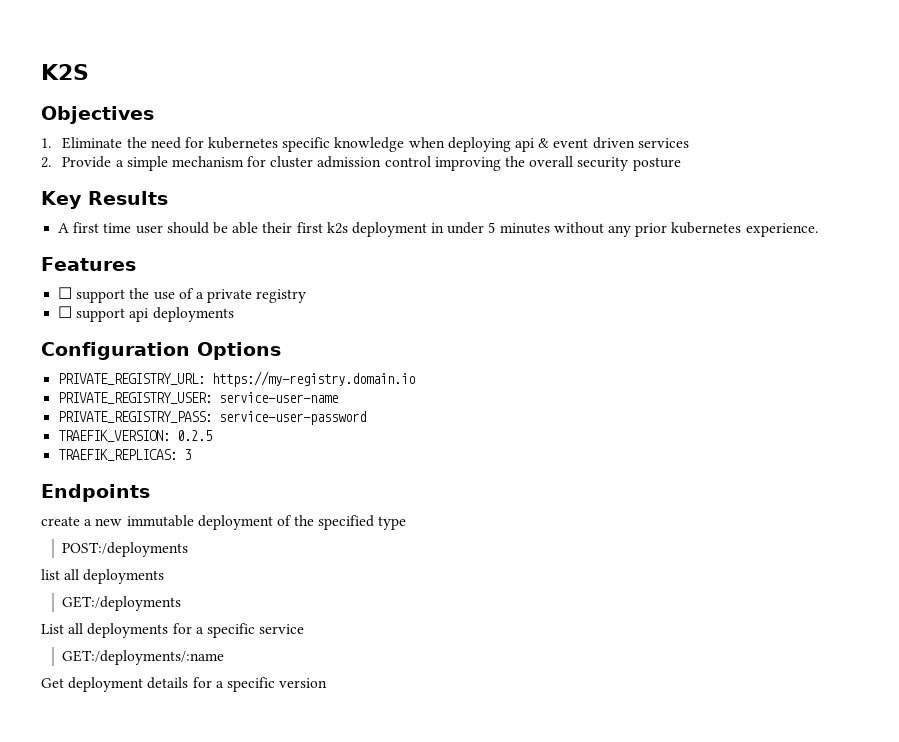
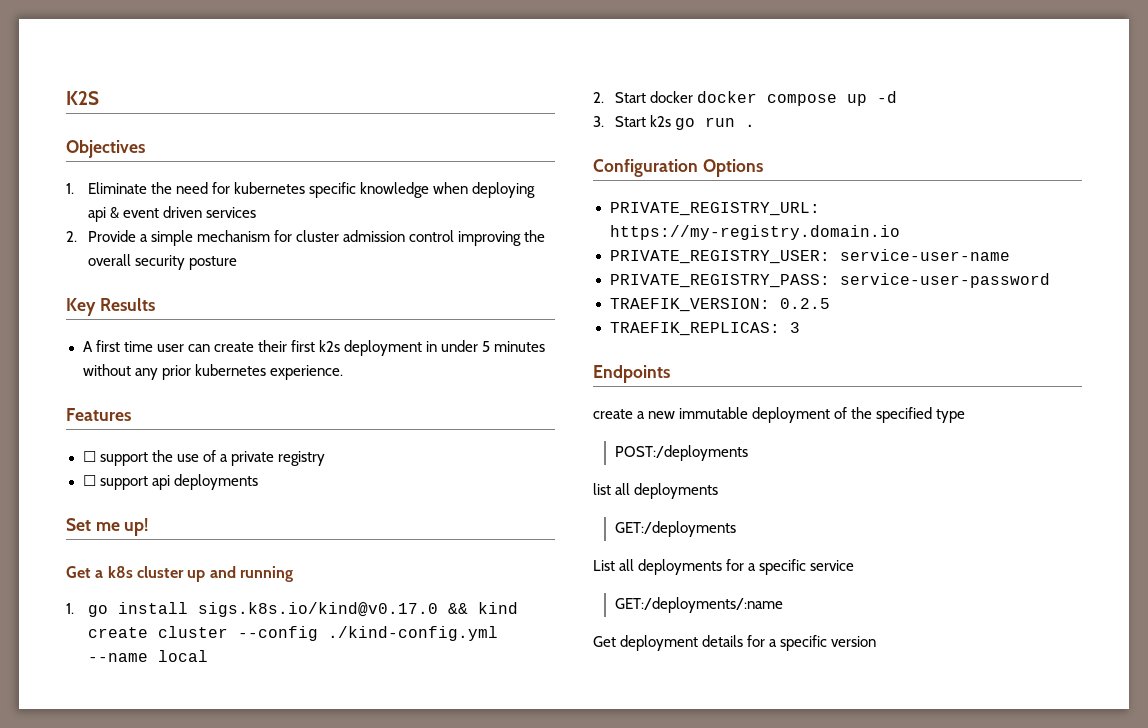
[166,222,259,234] should be able -> [187,342,254,352] can create
(234, 314) none -> [66,518,149,536] [66,566,293,582] [66,602,518,617] [87,626,498,641] [87,650,208,662] [593,91,897,106] [593,115,755,130] // Set me up! // Get a k8s cluster up and running // 1. go install sigs.k8s.io/kind@v0.17.0 && kind create cluster --config ./kind-config.yml --name local // 2. Start docker docker compose up -d // 3. Start k2s go run .

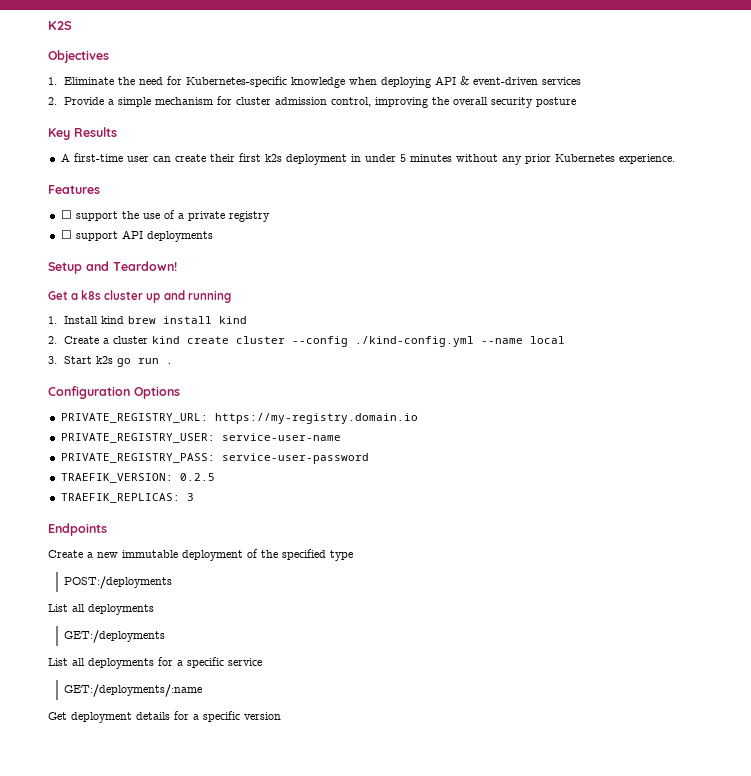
[233,182,356,198] kubernetes specific -> [185,76,287,87] Kubernetes-specific
[87,206,202,222] api & event driven -> [434,76,538,85] API & event-driven
[408,230,454,242] control -> [330,97,371,107] control,
[95,340,153,352] first time -> [73,153,123,162] first-time
[194,364,266,376] kubernetes -> [554,154,615,162] Kubernetes
[151,474,258,490] [66,518,149,536] api deployments // Set me up! -> [121,230,213,242] [48,261,177,274] API deployments // Setup and Teardown!
[87,602,468,617] go install sigs.k8s.io/kind@v0.17.0 && -> [63,316,247,324] [48,336,148,344] Install kind brew install kind // 2. Create a cluster
[593,91,897,106] // 2. Start docker docker compose up -d -> (565, 340) none
[593,409,633,419] create -> [48,550,83,558] Create
[593,483,611,495] list -> [48,604,68,612] List

